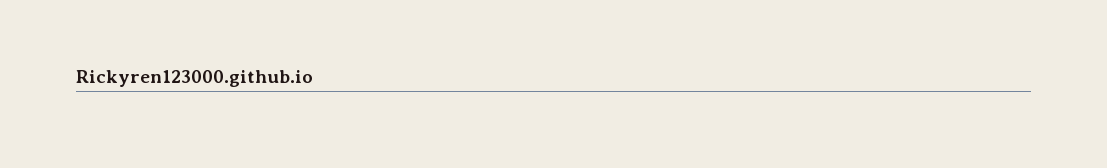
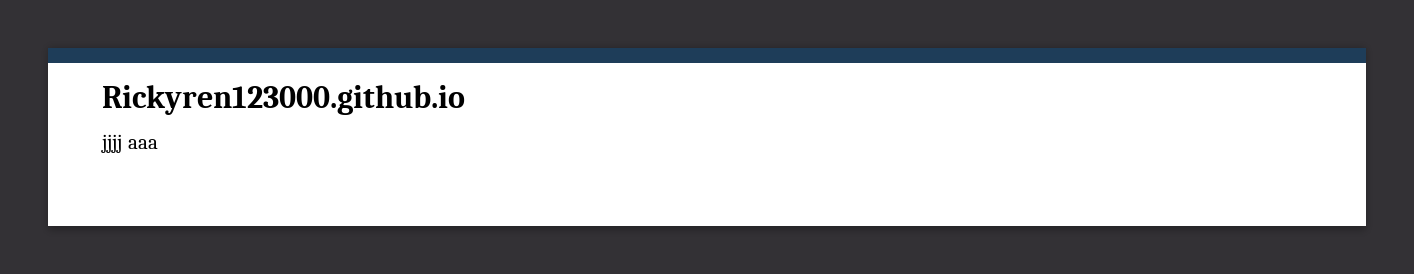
(313, 78) none -> [101,134,158,153] // jjjj aaa

